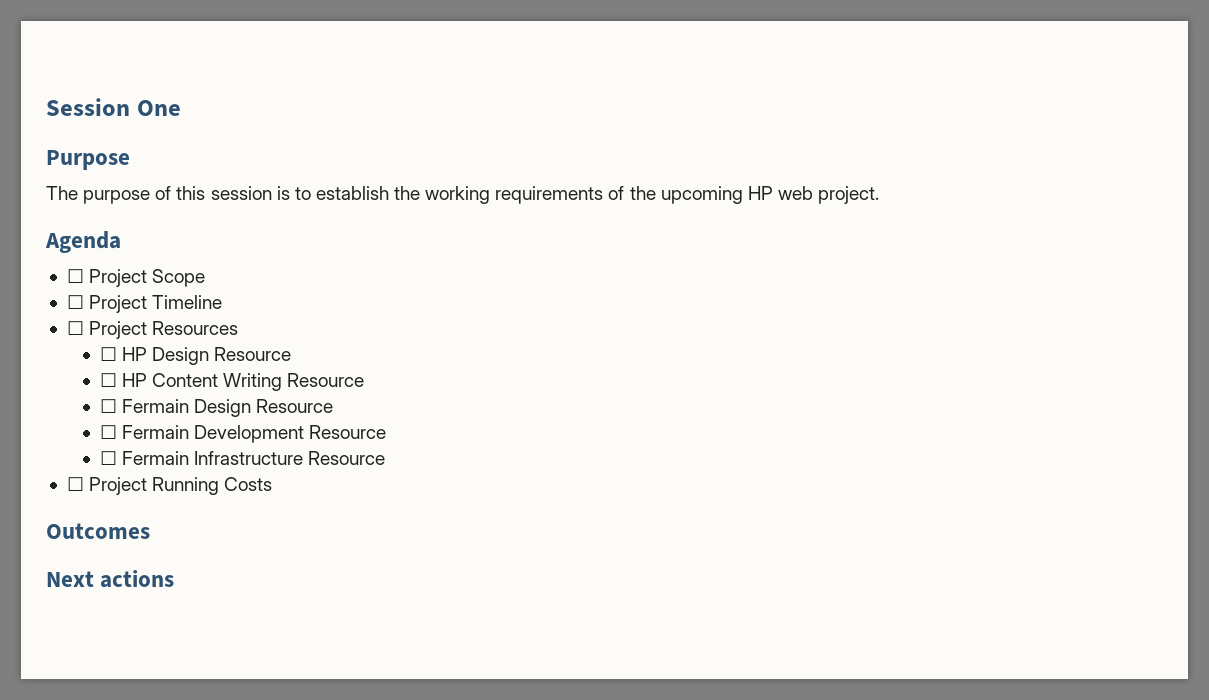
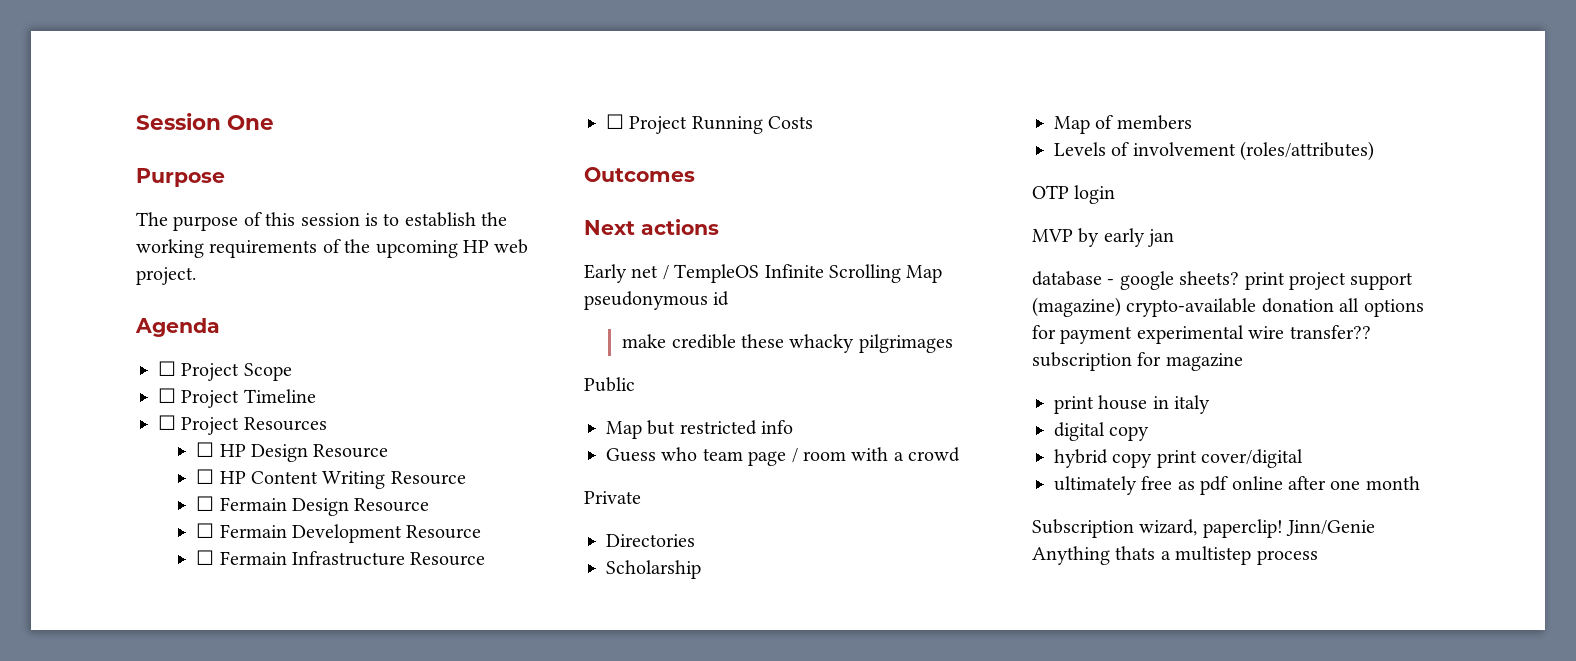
(175, 579) none -> [584,264,943,283] [584,291,730,310] [622,334,953,353] [584,377,635,392] [606,420,794,439] [606,447,961,466] [584,491,641,504] [606,534,695,547] [606,560,701,579] [1054,115,1192,134] [1054,141,1375,161] [1032,185,1116,204] [1032,228,1175,247] [1032,271,1414,290] [1032,297,1424,317] [1032,325,1371,344] [1032,352,1243,371] [1054,395,1211,414] [1054,422,1150,441] [1054,449,1304,468] [1054,476,1420,495] [1032,519,1376,538] [1032,546,1318,565] // Early net / TempleOS Infinite Scrolling Map pseudonymous id // make credible these whacky pilgrimages // Public // Map but restricted info // Guess who team page / room with a crowd // Private // Directories // Scholarship // Map of members // Levels of involvement (roles/attributes) // OTP login // MVP by early jan // database - google sheets? print project support (magazine) crypto-available donation all options for payment experimental wire transfer?? subscription for magazine // print house in italy // digital copy // hybrid copy print cover/digital // ultimately free as pdf online after one month // Subscription wizard, paperclip! Jinn/Genie Anything thats a multistep process

